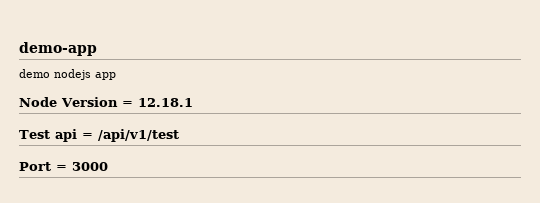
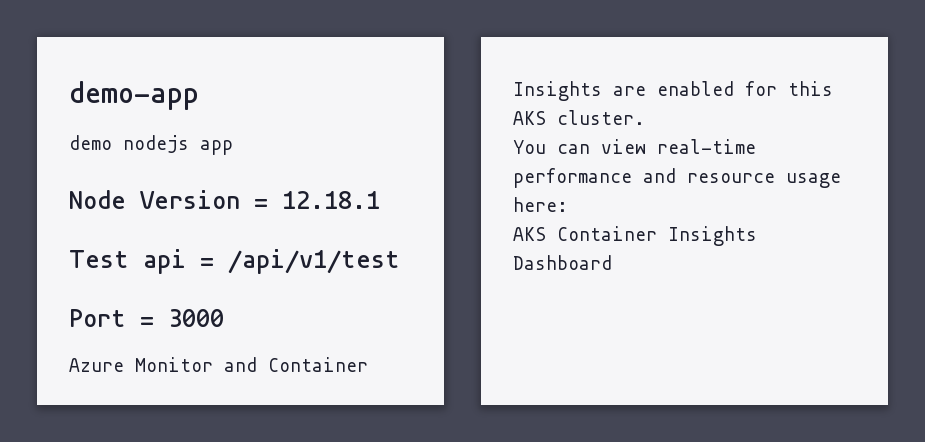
(108, 166) none -> [69,357,368,372] [513,81,833,101] [513,110,645,125] [513,139,756,154] [513,168,841,188] [513,197,568,212] [513,226,757,246] [513,255,612,270] // Azure Monitor and Container Insights are enabled for this AKS cluster. // You can view real-time performance and resource usage here: // AKS Container Insights Dashboard

